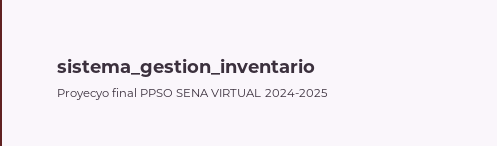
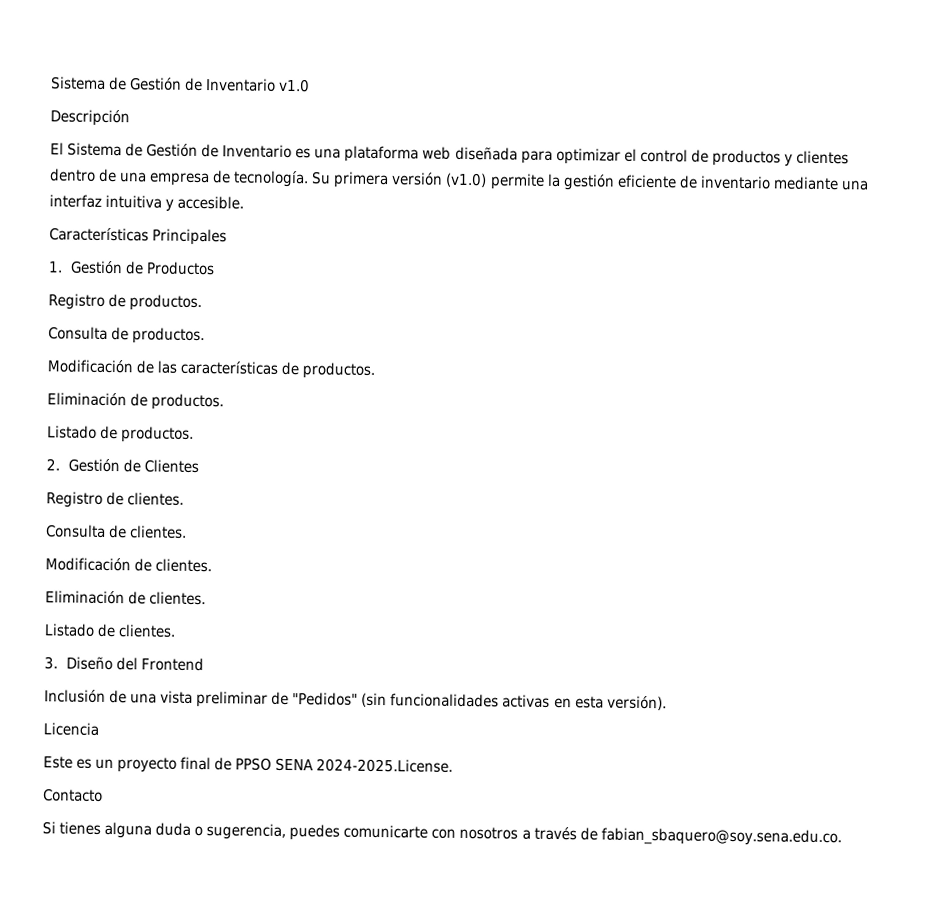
[57,58,315,77] [57,88,328,100] sistema_gestion_inventario // Proyecyo final PPSO SENA VIRTUAL 2024-2025 -> [51,76,311,93] [50,109,130,127] [50,142,849,167] [49,168,869,191] [49,194,245,212] [49,227,228,246] [48,260,215,276] [48,293,203,312] [48,326,206,345] [47,359,376,379] [47,392,225,411] [47,425,195,443] [46,458,199,473] [46,491,185,508] [46,524,188,539] [45,557,213,573] [45,590,207,606] [44,623,177,638] [44,656,204,672] [44,689,667,711] [43,722,99,736] [43,756,454,773] [43,788,103,802] [42,821,842,847] Sistema de Gestión de Inventario v1.0 // Descripción // El Sistema de Gestión de Inventario es una plataforma web diseñada para optimizar el control de productos y clientes dentro de una empresa de tecnología. Su primera versión (v1.0) permite la gestión eficiente de inventario mediante una interfaz intuitiva y accesible. // Características Principales // 1. Gestión de Productos // Registro de productos. // Consulta de productos. // Modificación de las características de productos. // Eliminación de productos. // Listado de productos. // 2. Gestión de Clientes // Registro de clientes. // Consulta de clientes. // Modificación de clientes. // Eliminación de clientes. // Listado de clientes. // 3. Diseño del Frontend // Inclusión de una vista preliminar de "Pedidos" (sin funcionalidades activas en esta versión). // Licencia // Este es un proyecto final de PPSO SENA 2024-2025.License. // Contacto // Si tienes alguna duda o sugerencia, puedes comunicarte con nosotros a través de fabian_sbaquero@soy.sena.edu.co.

